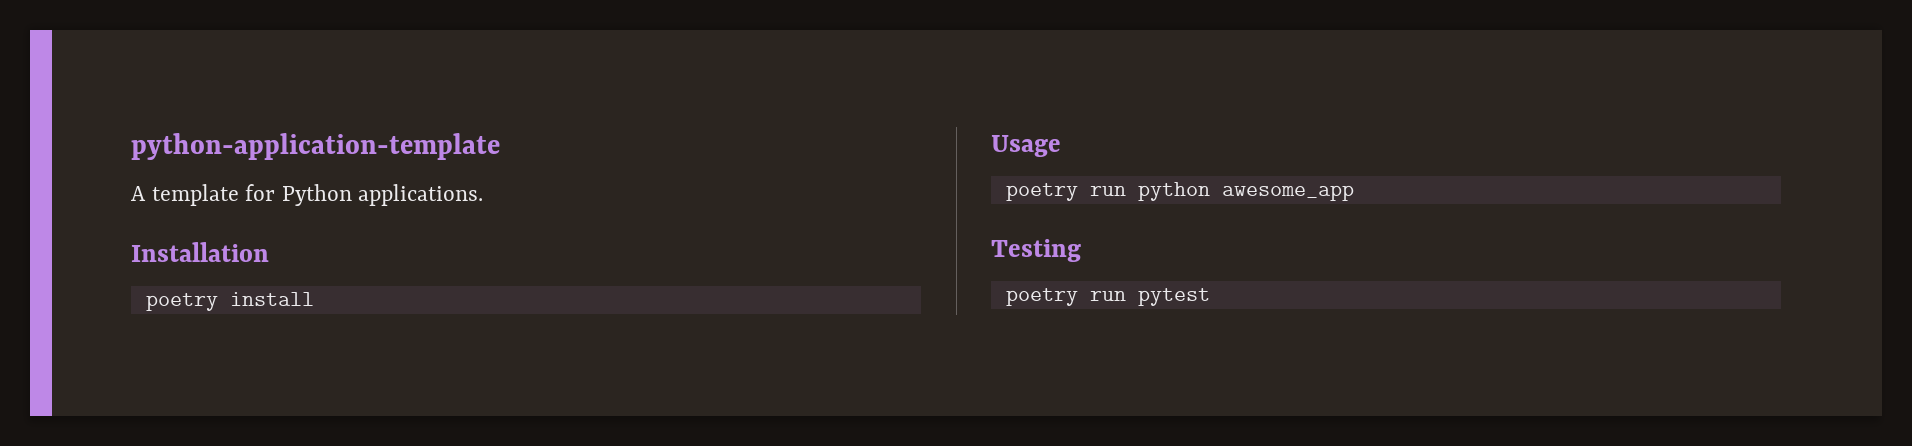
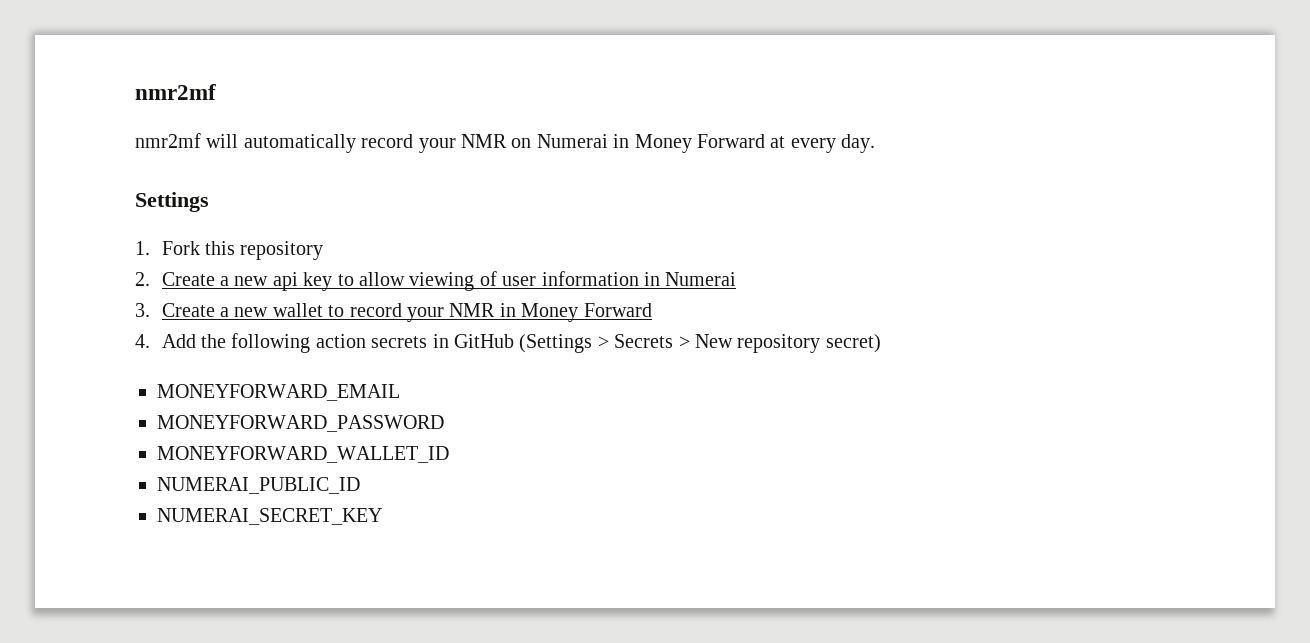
[131,133,500,160] [131,184,484,206] [131,242,269,262] [145,292,314,311] [991,135,1061,157] [1005,182,1354,201] [991,239,1081,262] [1005,288,1210,306] python-application-template // A template for Python applications. // Installation // poetry install // Usage // poetry run python awesome_app // Testing // poetry run pytest -> [135,84,216,100] [135,133,876,153] [135,192,209,212] [135,241,324,260] [135,271,737,291] [135,303,652,322] [135,333,881,353] [157,384,400,401] [157,415,444,432] [157,446,449,463] [157,477,360,494] [157,508,382,525] nmr2mf // nmr2mf will automatically record your NMR on Numerai in Money Forward at every day. // Settings // 1. Fork this repository // 2. Create a new api key to allow viewing of user information in Numerai // 3. Create a new wallet to record your NMR in Money Forward // 4. Add the following action secrets in GitHub (Settings > Secrets > New repository secret) // MONEYFORWARD_EMAIL // MONEYFORWARD_PASSWORD // MONEYFORWARD_WALLET_ID // NUMERAI_PUBLIC_ID // NUMERAI_SECRET_KEY

